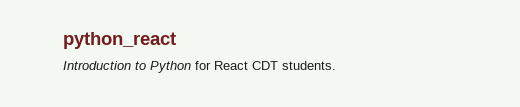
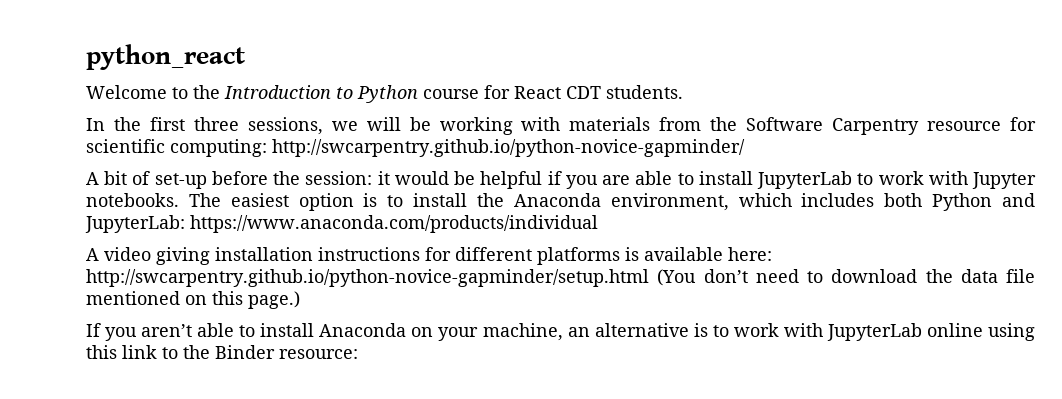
(176, 40) none -> [86,85,220,99] Welcome to the
(191, 67) none -> [423,89,479,99] course
(336, 65) none -> [86,117,1036,135] [86,139,745,157] [86,171,1036,189] [86,193,1035,211] [85,215,598,233] [86,247,772,265] [86,269,1035,287] [86,291,300,309] [86,323,1035,341] [86,345,358,359] // In the first three sessions, we will be working with materials from the Software Carpentry resource for scientific computing: http://swcarpentry.github.io/python-novice-gapminder/ // A bit of set-up before the session: it would be helpful if you are able to install JupyterLab to work with Jupyter notebooks. The easiest option is to install the Anaconda environment, which includes both Python and JupyterLab: https://www.anaconda.com/products/individual // A video giving installation instructions for different platforms is available here: http://swcarpentry.github.io/python-novice-gapminder/setup.html (You don’t need to download the data file mentioned on this page.) // If you aren’t able to install Anaconda on your machine, an alternative is to work with JupyterLab online using this link to the Binder resource:

